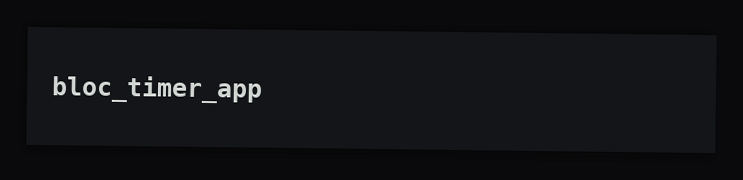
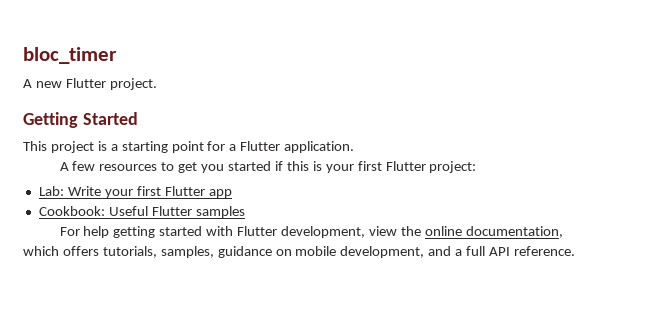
[51,75,263,104] bloc_timer_app -> [23,47,117,64] [23,78,157,90] [23,112,138,128] [23,141,355,153] [59,161,477,173] [38,186,232,198] [38,206,245,218] [59,226,563,238] [23,246,575,258] bloc_timer // A new Flutter project. // Getting Started // This project is a starting point for a Flutter application. // A few resources to get you started if this is your first Flutter project: // Lab: Write your first Flutter app // Cookbook: Useful Flutter samples // For help getting started with Flutter development, view the online documentation, which offers tutorials, samples, guidance on mobile development, and a full API reference.

